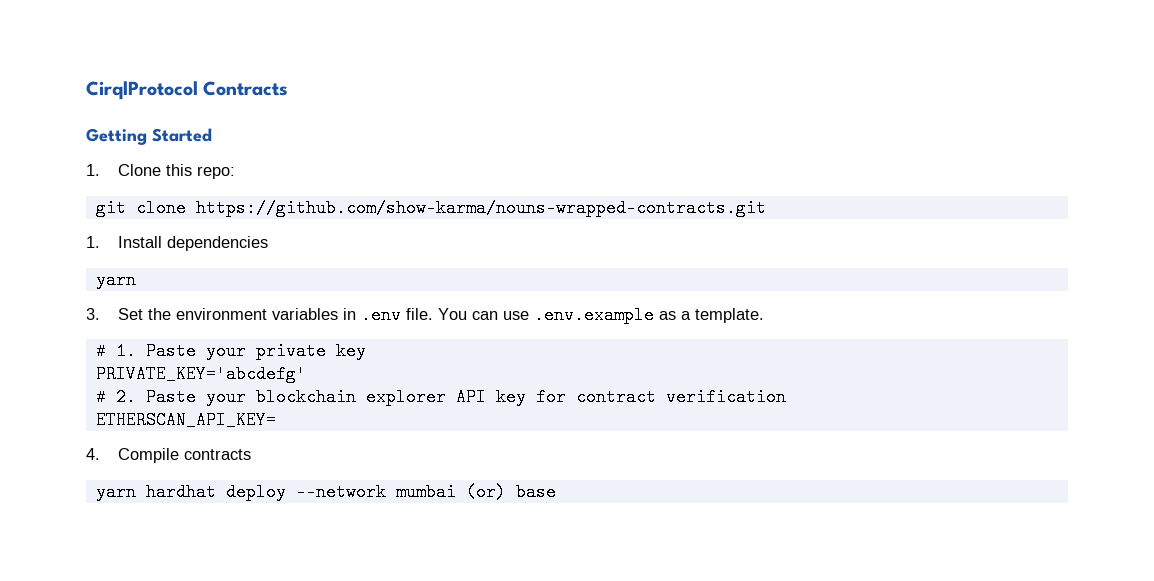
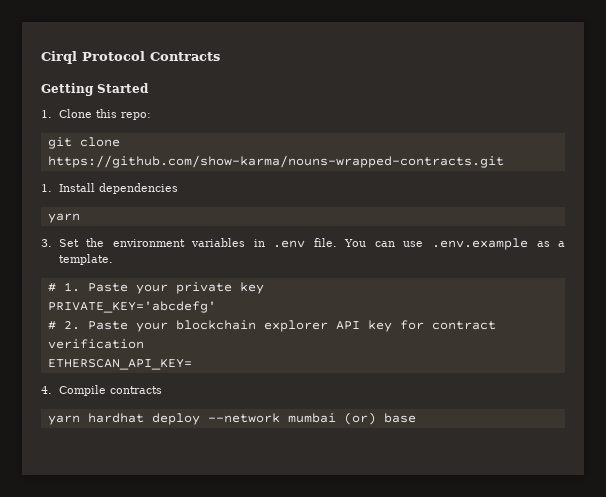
[86,81,198,100] CirqlProtocol -> [41,51,145,64] Cirql Protocol

